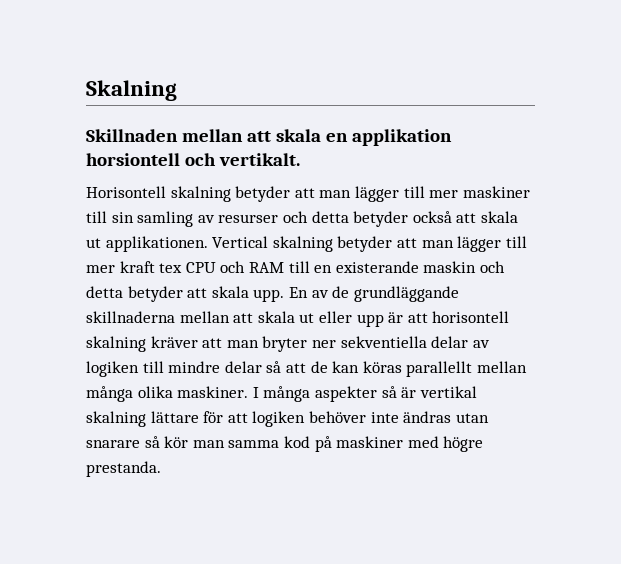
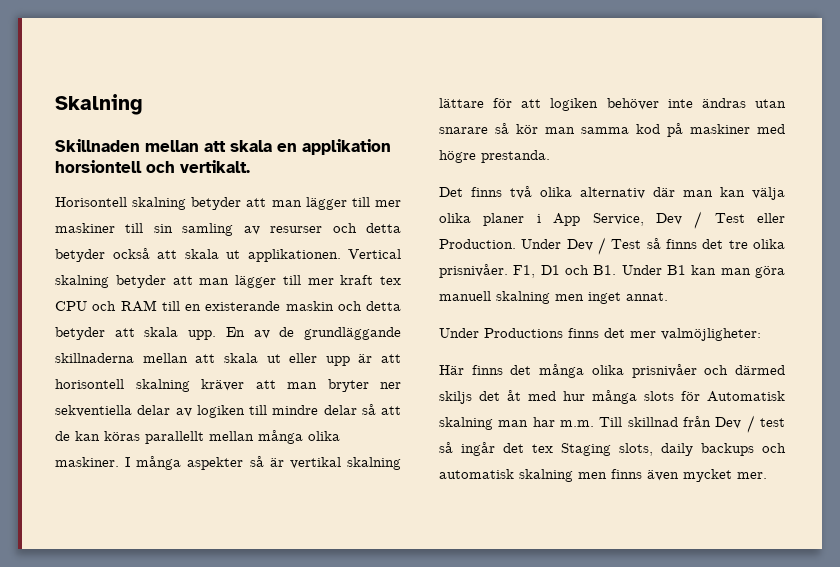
(161, 469) none -> [439,186,785,200] [439,211,785,229] [439,237,785,255] [439,264,785,278] [439,291,668,304] [439,328,761,341] [439,364,785,378] [439,390,785,404] [439,415,785,433] [439,442,786,456] [439,469,767,482] // Det finns två olika alternativ där man kan välja olika planer i App Service, Dev / Test eller Production. Under Dev / Test så finns det tre olika prisnivåer. F1, D1 och B1. Under B1 kan man göra manuell skalning men inget annat. // Under Productions finns det mer valmöjligheter: // Här finns det många olika prisnivåer och därmed skiljs det åt med hur många slots för Automatisk skalning man har m.m. Till skillnad från Dev / test så ingår det tex Staging slots, daily backups och automatisk skalning men finns även mycket mer.

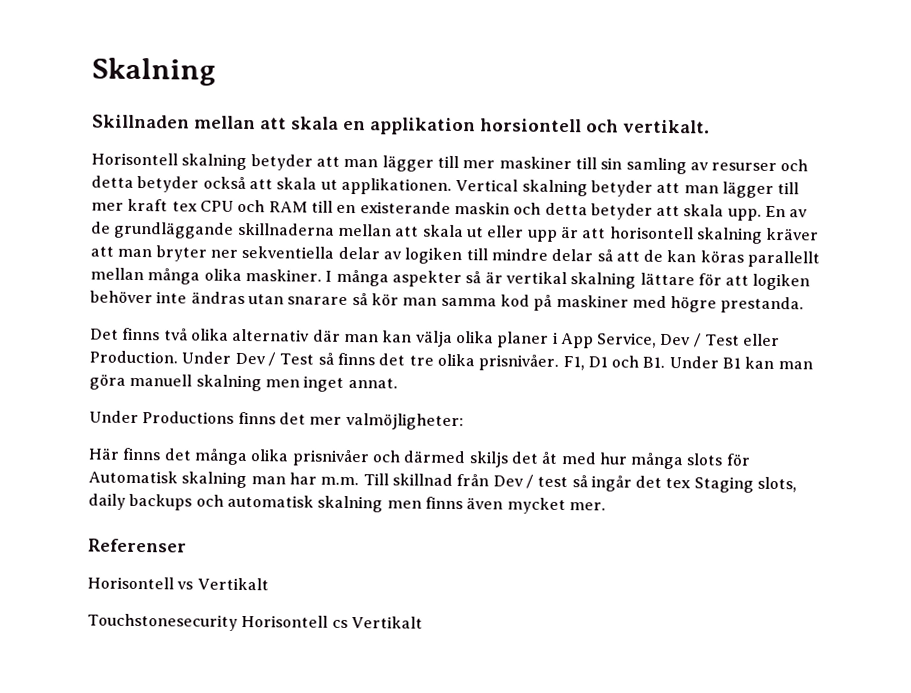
(767, 475) none -> [88,538,187,553] [87,576,269,591] [87,613,423,631] // Referenser // Horisontell vs Vertikalt // Touchstonesecurity Horisontell cs Vertikalt

